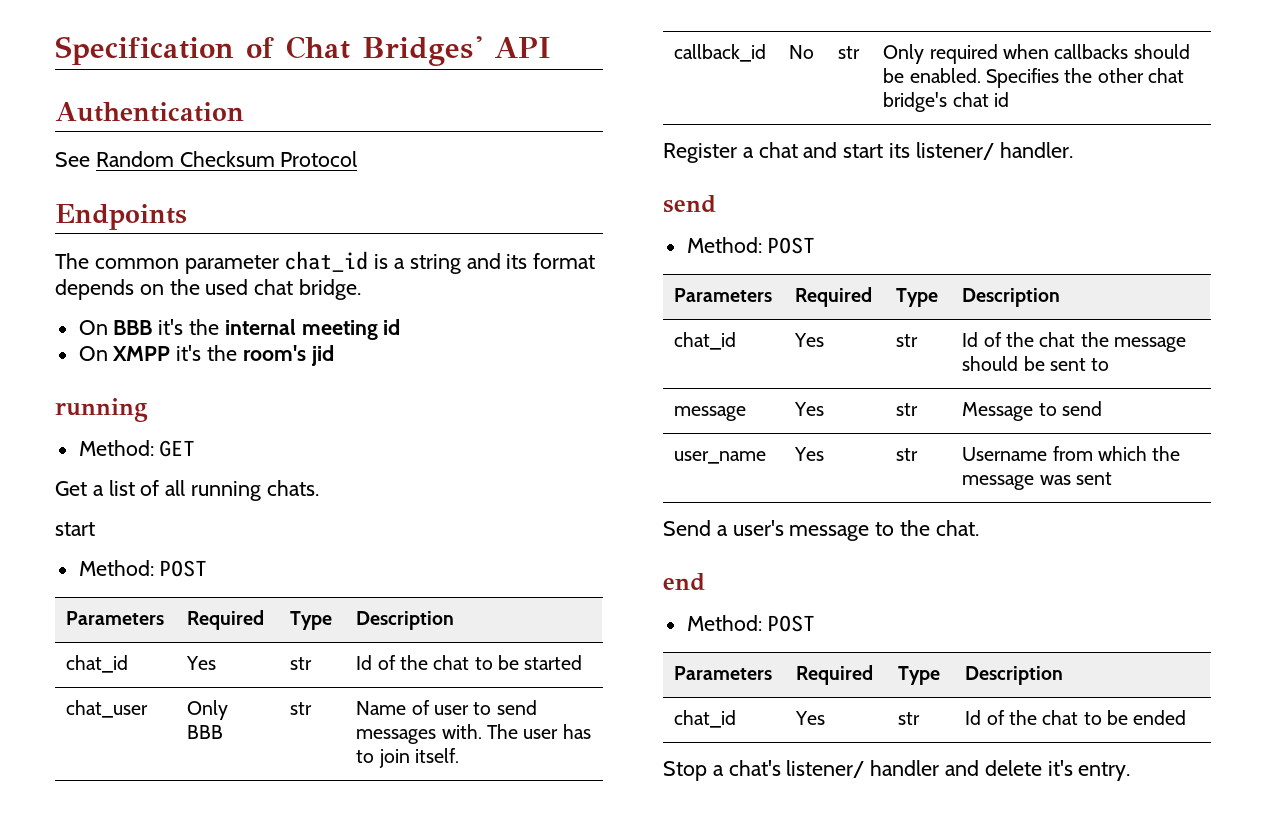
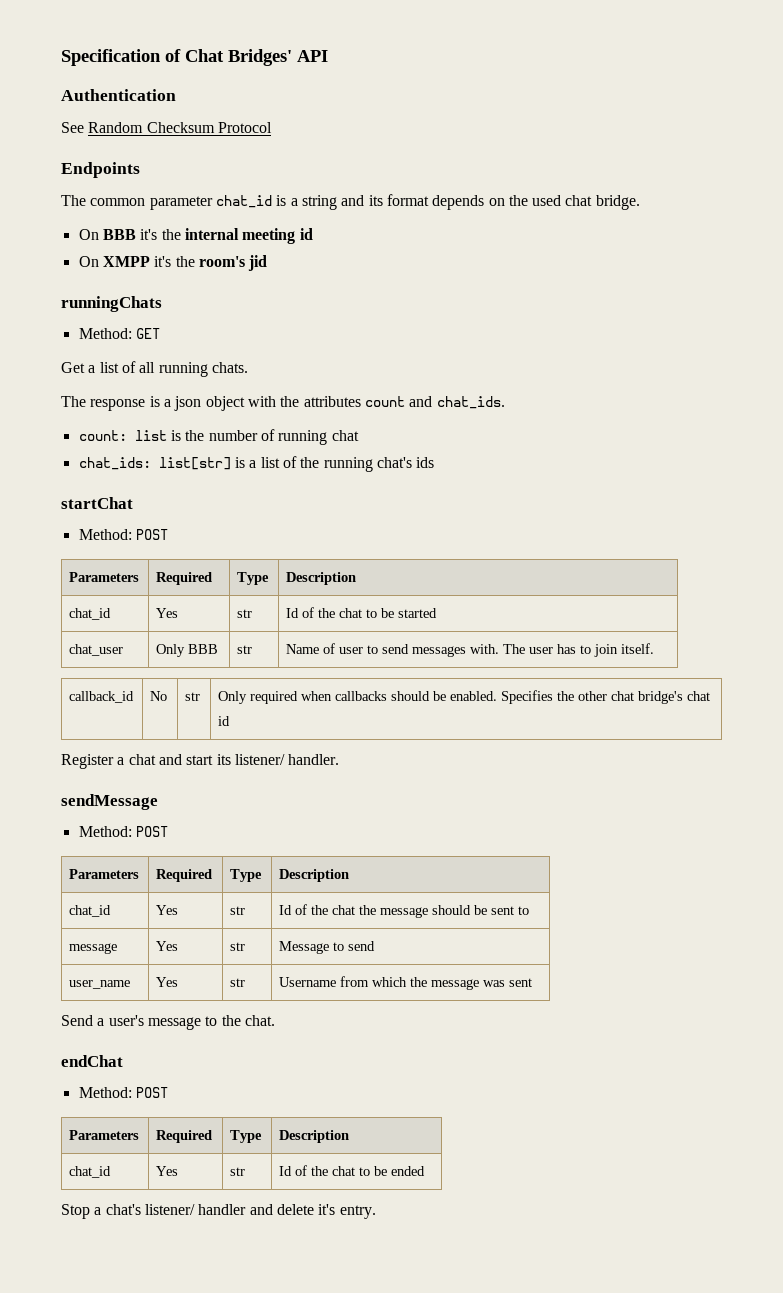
[55,398,148,422] running -> [61,296,162,312] runningChats
[55,522,95,536] start -> [61,396,505,411] [78,429,359,445] [78,456,435,472] [61,497,133,509] The response is a json object with the attributes count and chat_ids. // count: list is the number of running chat // chat_ids: list[str] is a list of the running chat's ids // startChat
[663,195,716,213] send -> [61,794,158,810] sendMessage
[663,573,705,591] end -> [61,1055,123,1067] endChat

